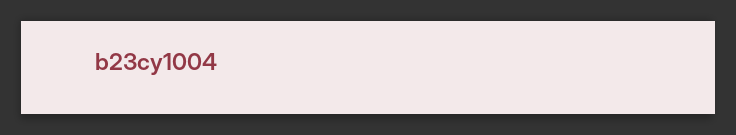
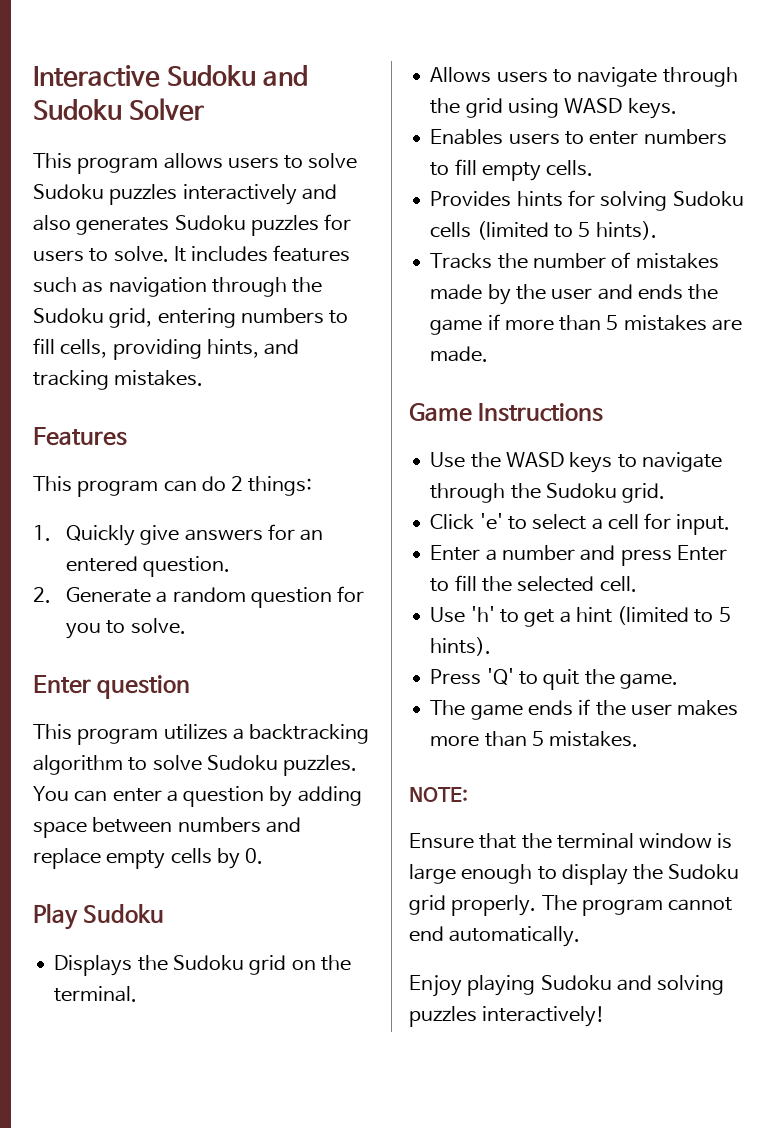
[95,53,217,75] b23cy1004 -> [33,65,309,87] [33,98,205,121] [33,153,358,174] [33,184,337,205] [33,214,352,236] [33,245,351,262] [33,277,323,297] [33,308,349,328] [33,338,300,360] [33,370,204,390] [33,427,127,446] [33,476,313,497] [33,524,324,546] [65,556,231,577] [33,586,365,608] [65,618,186,639] [33,675,191,699] [33,724,370,745] [33,755,358,776] [33,786,362,807] [33,817,301,838] [33,848,264,869] [33,903,165,930] [54,955,351,976] [54,986,138,1002] [430,67,738,87] [430,98,677,119] [430,129,727,145] [430,159,594,181] [430,190,744,211] [430,221,657,240] [430,252,719,269] [430,284,719,305] [430,314,743,335] [430,346,489,362] [409,403,604,422] [430,452,722,473] [430,483,666,503] [430,513,731,535] [430,545,727,566] [430,575,637,592] [430,606,731,627] [430,637,492,656] [430,668,678,690] [430,699,739,720] [430,731,639,747] [409,787,468,802] [409,833,733,849] [409,864,740,885] [409,895,733,916] [409,926,581,947] [409,975,725,997] [409,1006,606,1027] Interactive Sudoku and Sudoku Solver // This program allows users to solve Sudoku puzzles interactively and also generates Sudoku puzzles for users to solve. It includes features such as navigation through the Sudoku grid, entering numbers to fill cells, providing hints, and tracking mistakes. // Features // This program can do 2 things: // 1. Quickly give answers for an entered question. // 2. Generate a random question for you to solve. // Enter question // This program utilizes a backtracking algorithm to solve Sudoku puzzles. You can enter a question by adding space between numbers and replace empty cells by 0. // Play Sudoku // Displays the Sudoku grid on the terminal. // Allows users to navigate through the grid using WASD keys. // Enables users to enter numbers to fill empty cells. // Provides hints for solving Sudoku cells (limited to 5 hints). // Tracks the number of mistakes made by the user and ends the game if more than 5 mistakes are made. // Game Instructions // Use the WASD keys to navigate through the Sudoku grid. // Click 'e' to select a cell for input. // Enter a number and press Enter to fill the selected cell. // Use 'h' to get a hint (limited to 5 hints). // Press 'Q' to quit the game. // The game ends if the user makes more than 5 mistakes. // NOTE: // Ensure that the terminal window is large enough to display the Sudoku grid properly. The program cannot end automatically. // Enjoy playing Sudoku and solving puzzles interactively!

